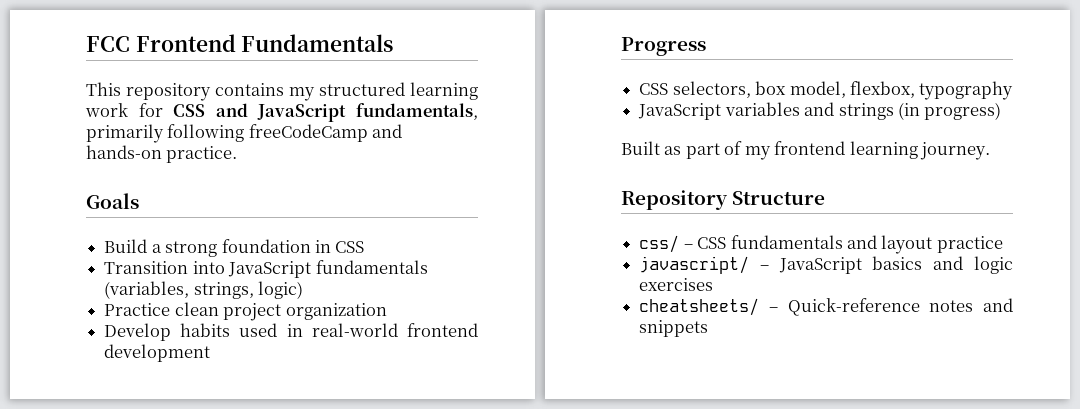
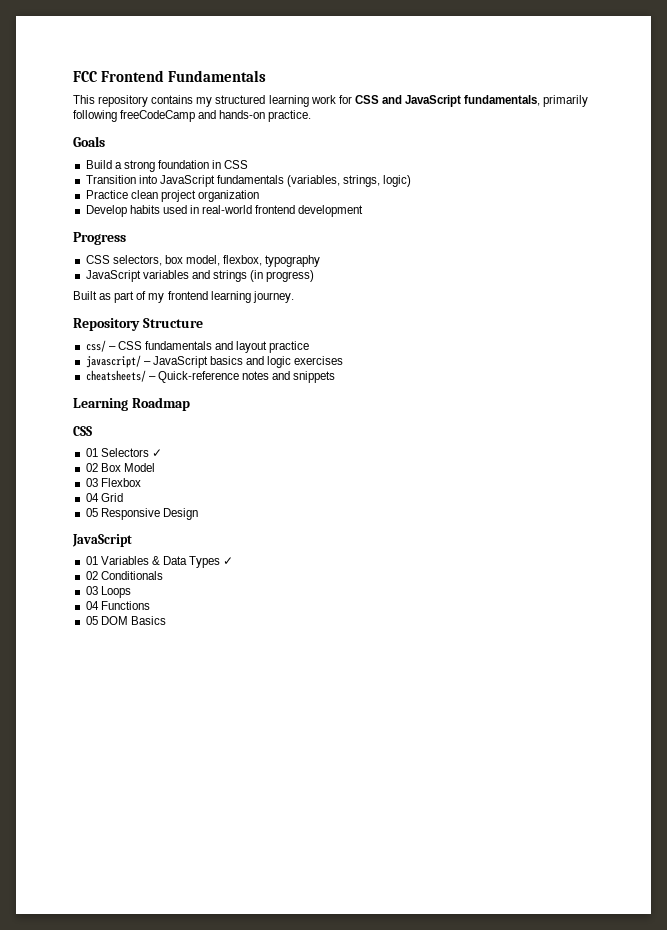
(709, 328) none -> [73,397,190,411] [73,426,92,436] [85,448,162,457] [85,463,155,472] [85,478,141,487] [85,493,123,502] [85,508,198,520] [72,534,132,547] [85,556,234,568] [85,571,163,580] [85,586,131,598] [85,601,150,610] [85,616,166,625] // Learning Roadmap // CSS // 01 Selectors ✓ // 02 Box Model // 03 Flexbox // 04 Grid // 05 Responsive Design // JavaScript // 01 Variables & Data Types ✓ // 02 Conditionals // 03 Loops // 04 Functions // 05 DOM Basics

